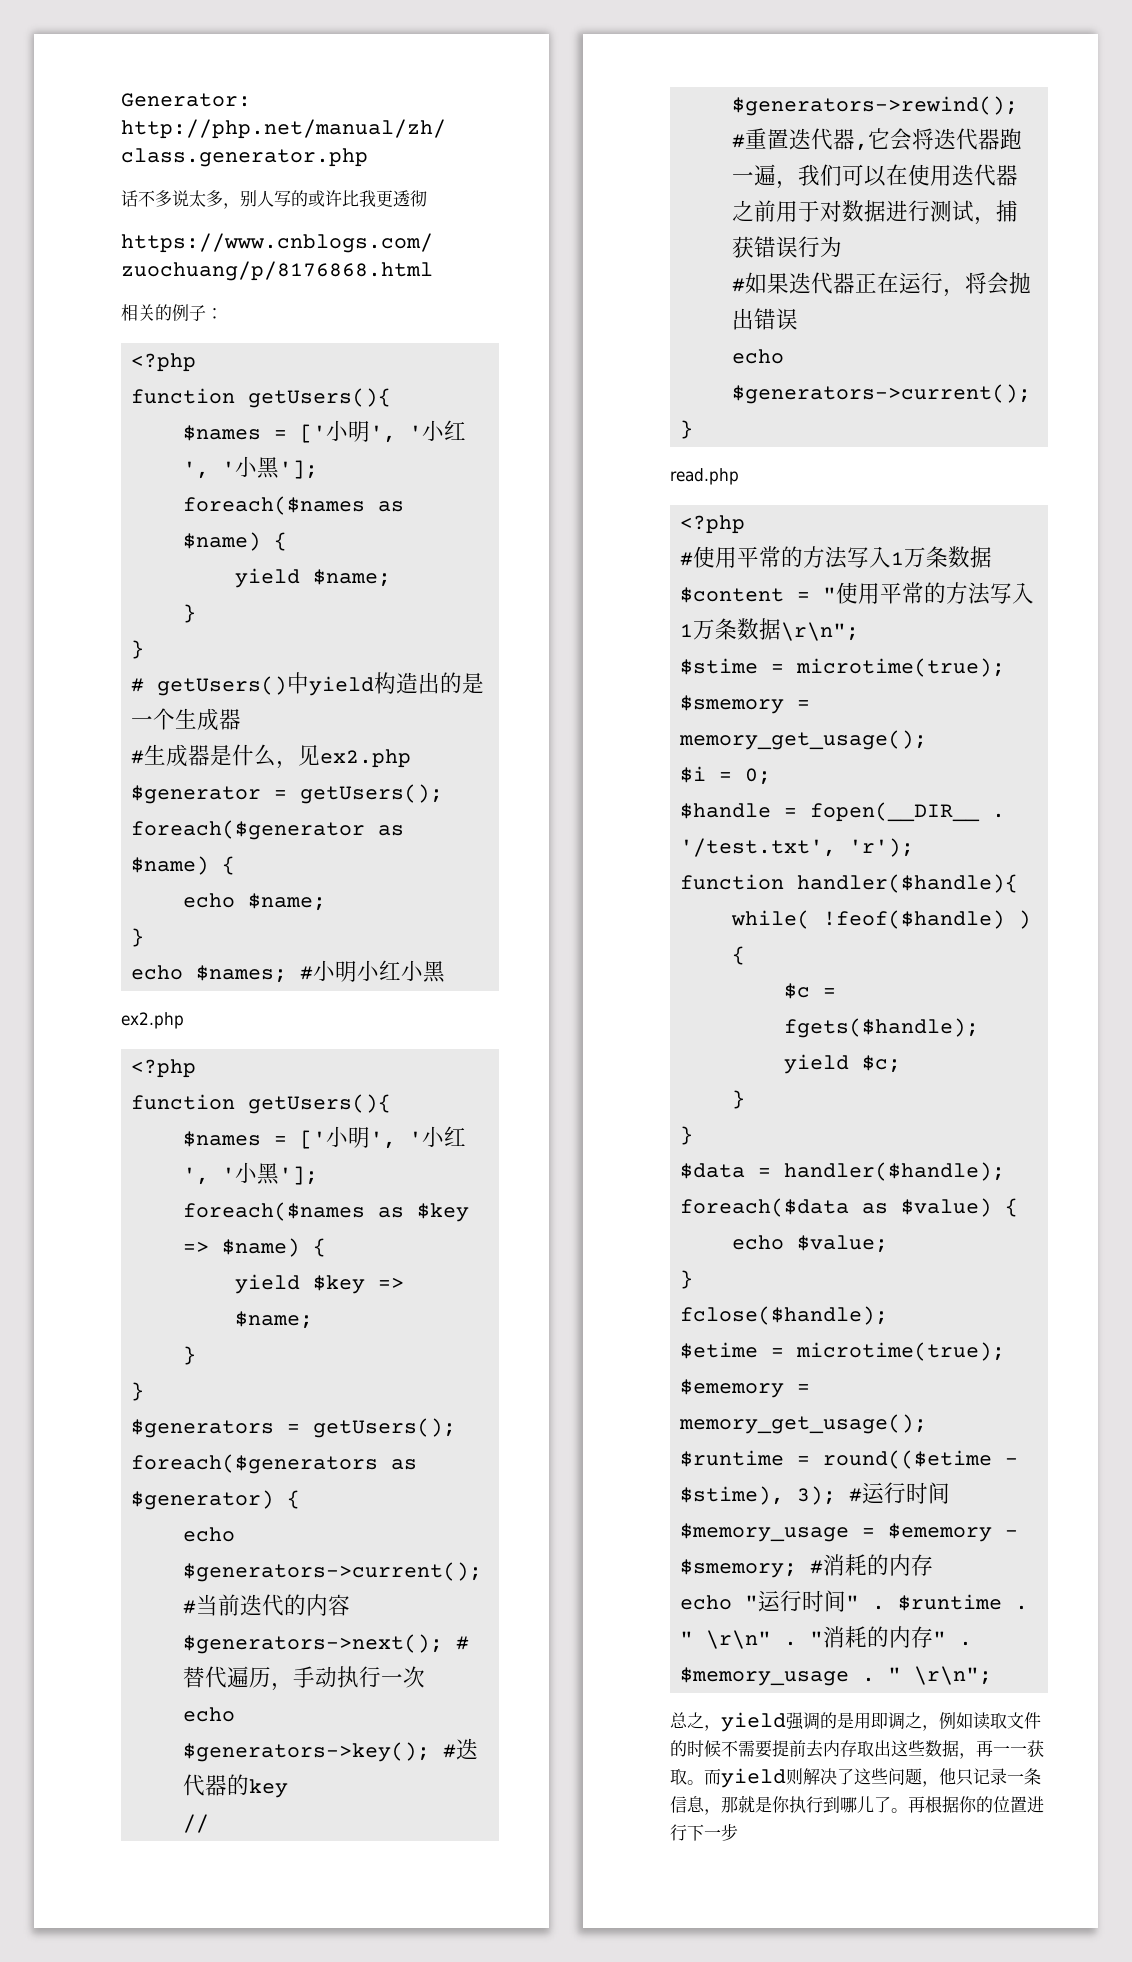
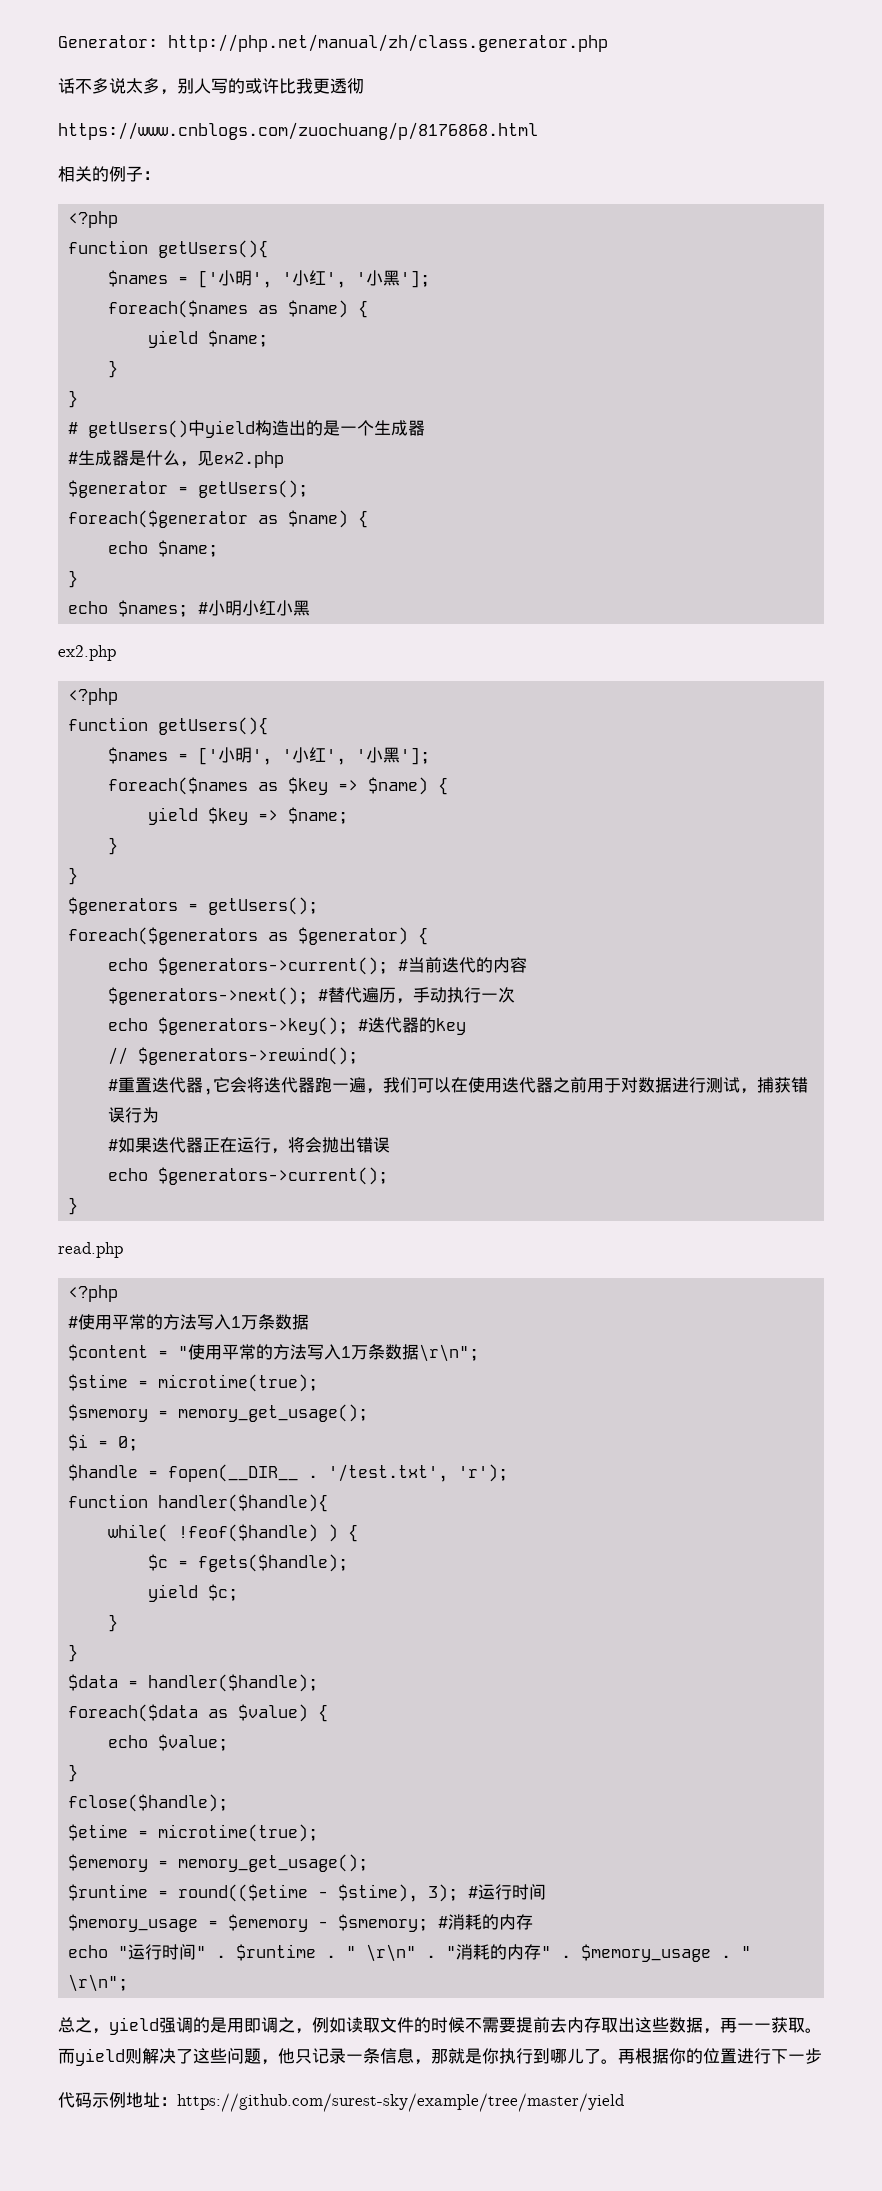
(738, 1832) none -> [58,2092,624,2112] // 代码示例地址：https://github.com/surest-sky/example/tree/master/yield

